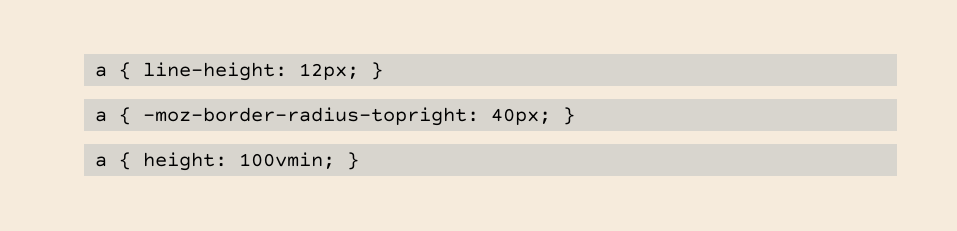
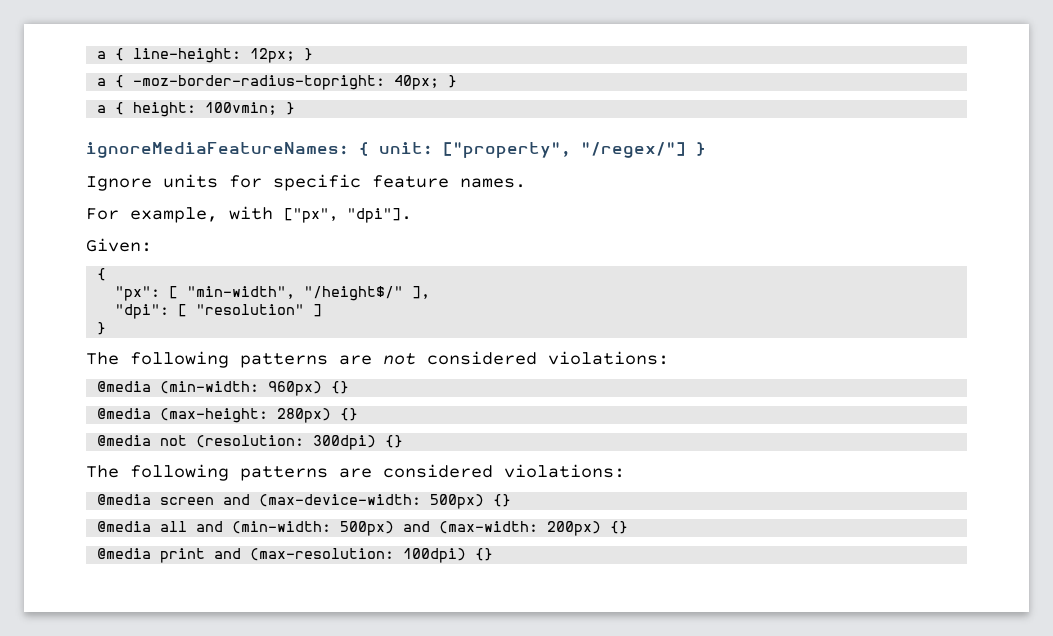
(359, 161) none -> [86,142,706,158] [86,174,526,191] [86,206,412,223] [86,238,152,252] [97,268,107,281] [115,286,431,301] [115,304,323,319] [97,322,107,335] [86,351,669,368] [97,381,350,396] [97,408,359,423] [97,435,404,450] [86,464,625,481] [97,494,512,509] [97,521,629,536] [97,548,494,563] // ignoreMediaFeatureNames: { unit: ["property", "/regex/"] } // Ignore units for specific feature names. // For example, with ["px", "dpi"]. // Given: // { // "px": [ "min-width", "/height$/" ], // "dpi": [ "resolution" ] // } // The following patterns are not considered violations: // @media (min-width: 960px) {} // @media (max-height: 280px) {} // @media not (resolution: 300dpi) {} // The following patterns are considered violations: // @media screen and (max-device-width: 500px) {} // @media all and (min-width: 500px) and (max-width: 200px) {} // @media print and (max-resolution: 100dpi) {}

